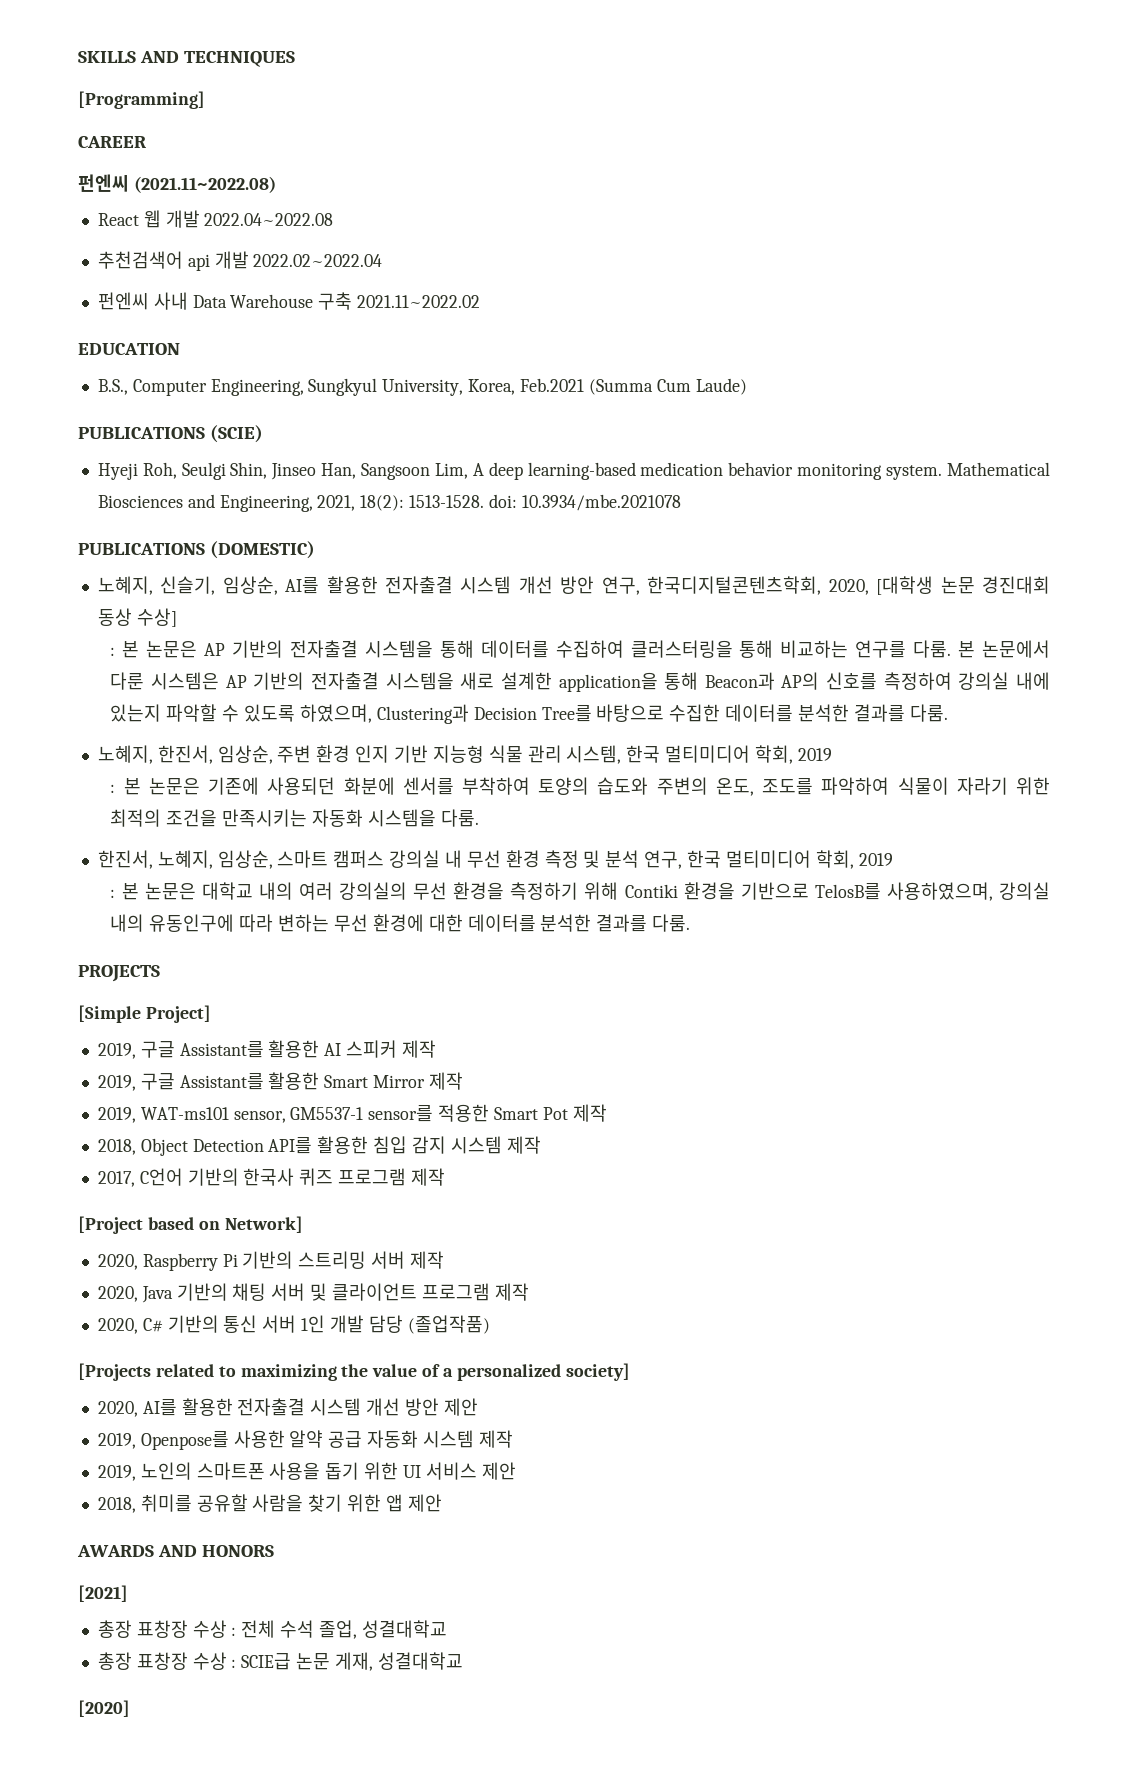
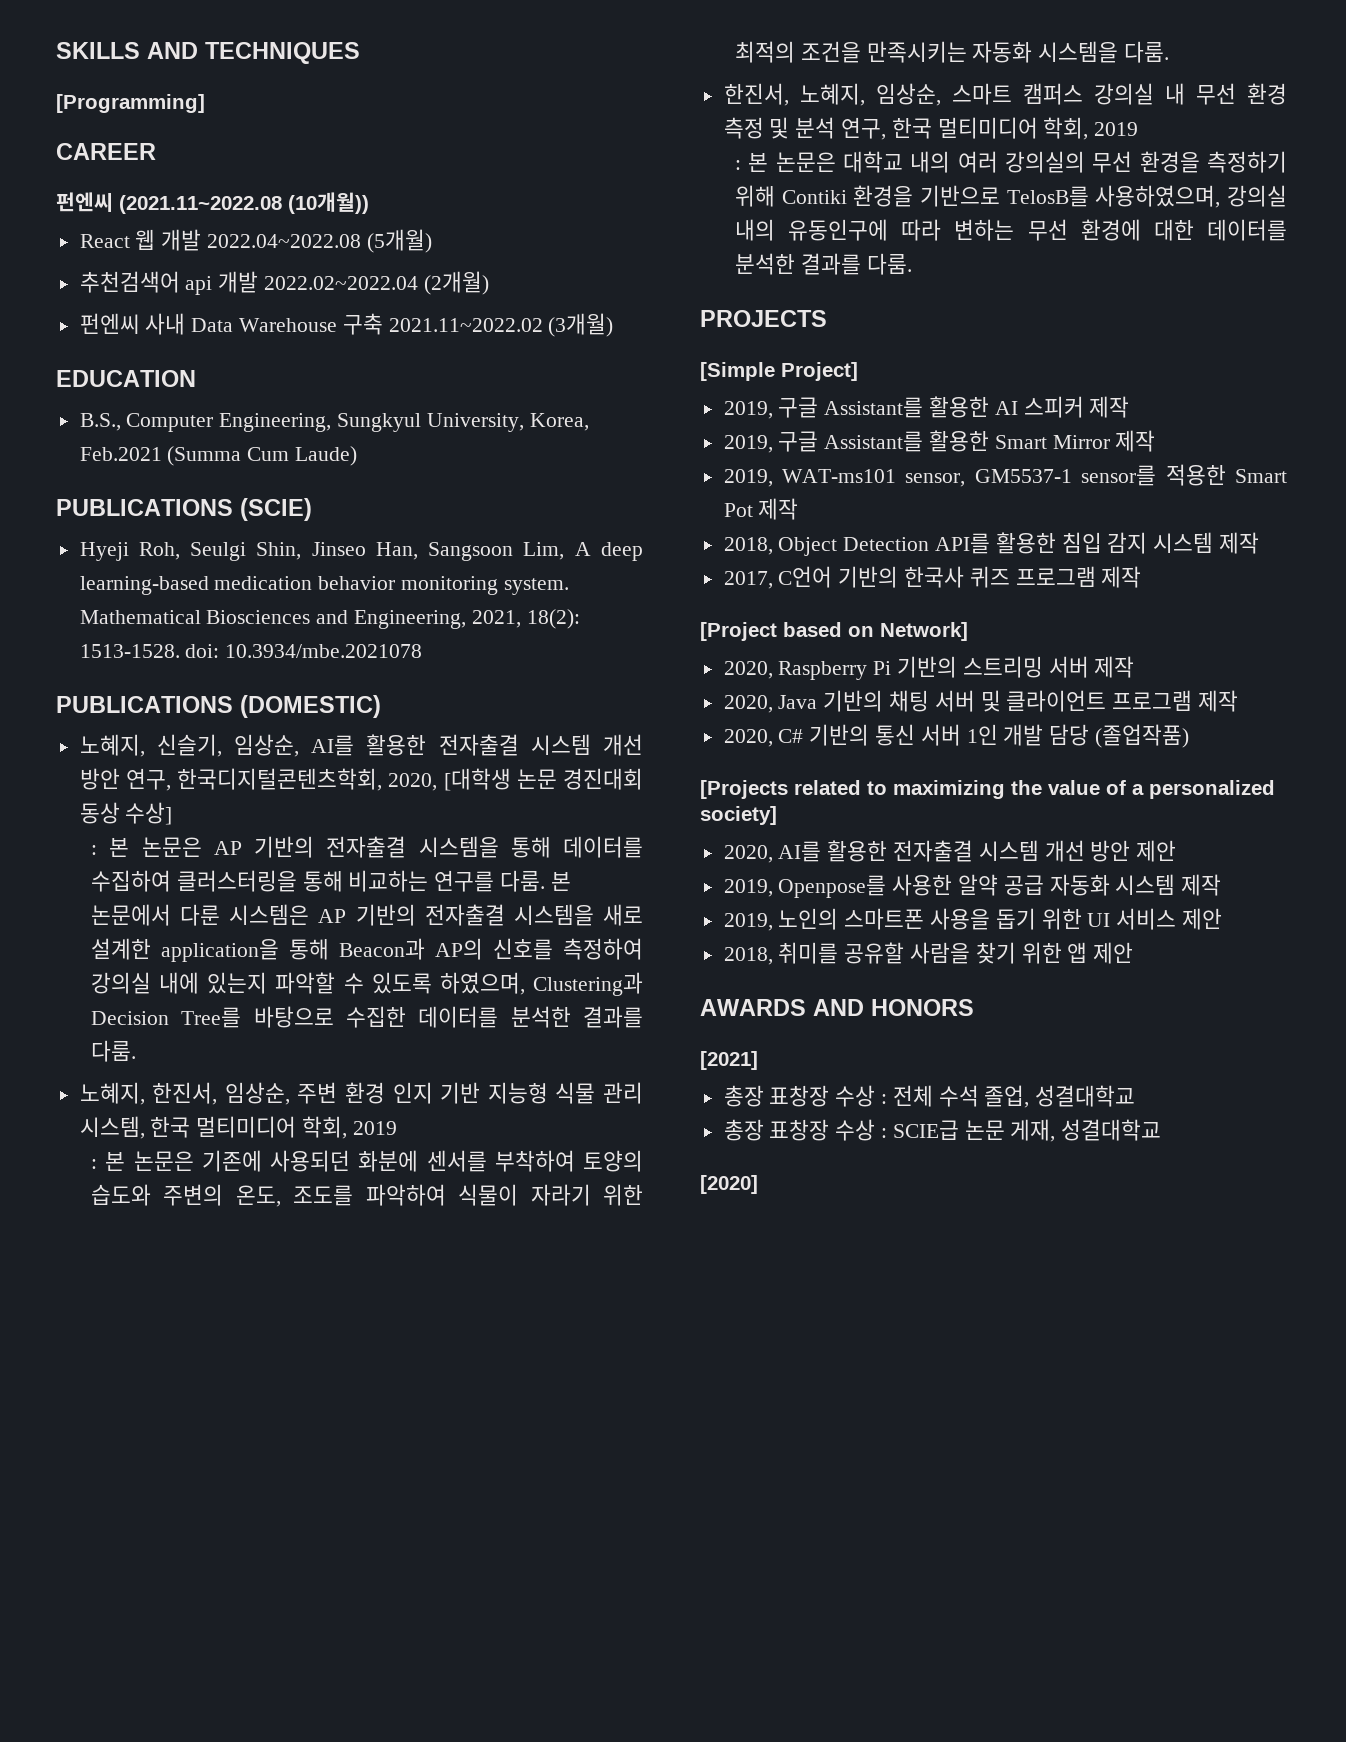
[133,176,276,193] (2021.11~2022.08) -> [119,192,369,214] (2021.11~2022.08 (10개월))
(334, 219) none -> [366,229,432,253] (5개월)
(383, 260) none -> [423,271,489,295] (2개월)
(481, 301) none -> [548,313,614,337] (3개월)

